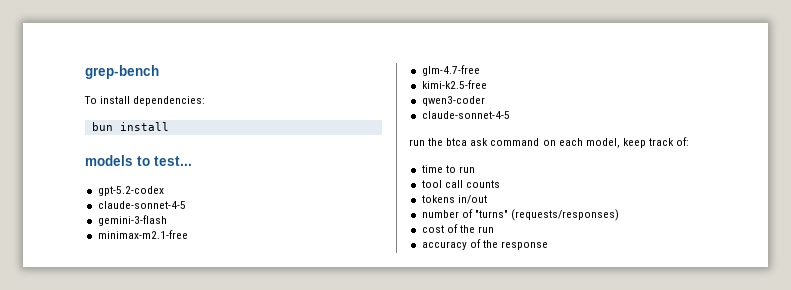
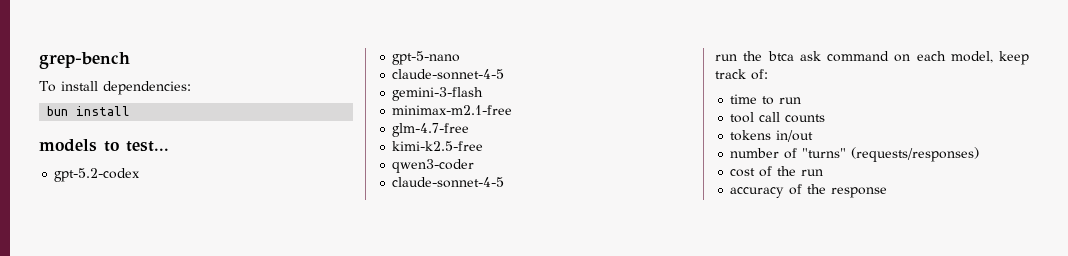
(164, 191) none -> [392,51,461,65] // gpt-5-nano

